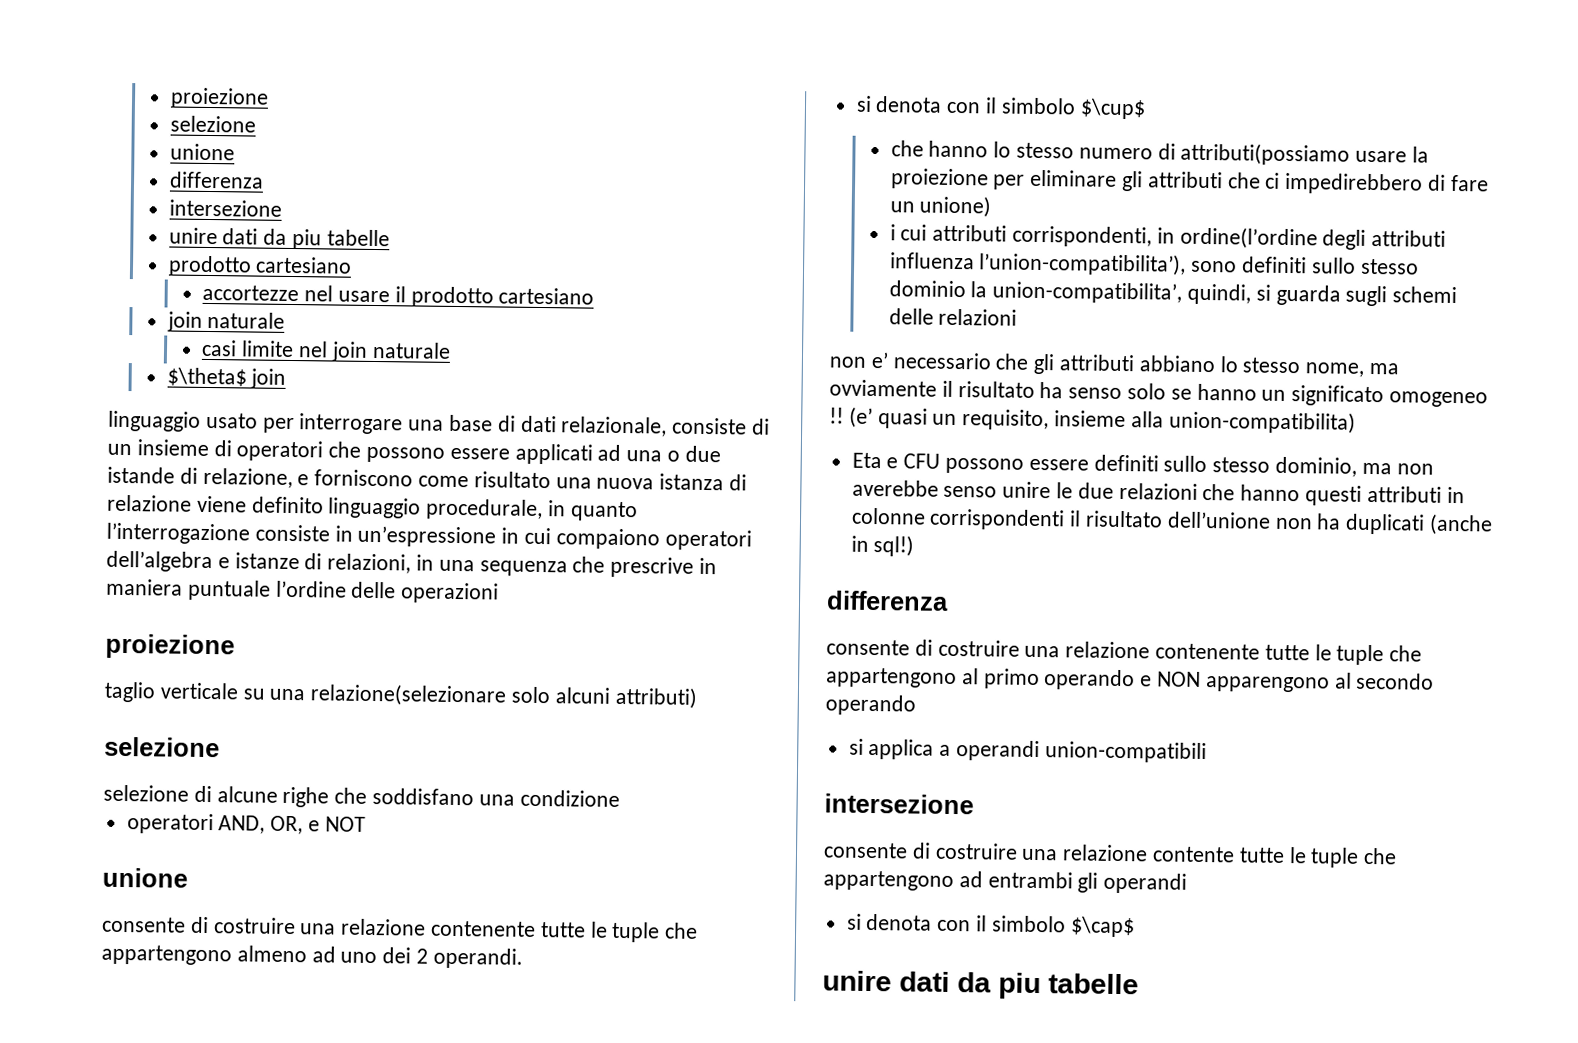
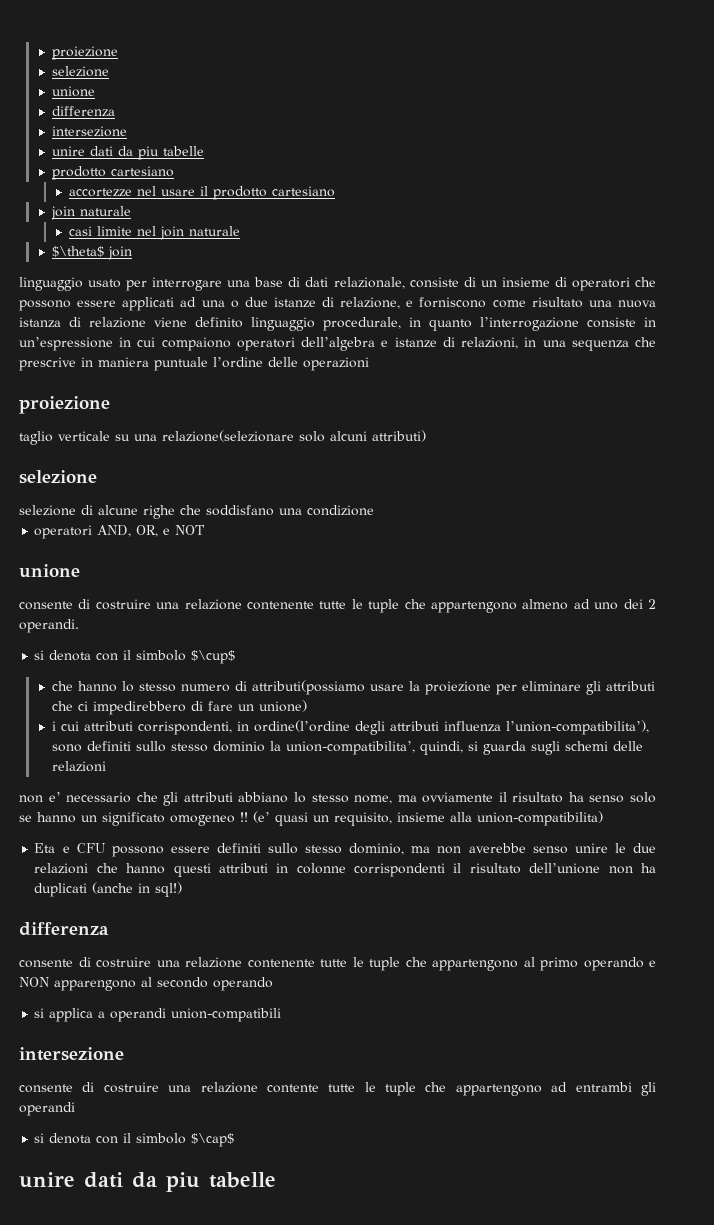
[107,466,175,484] istande -> [273,297,316,308] istanze

